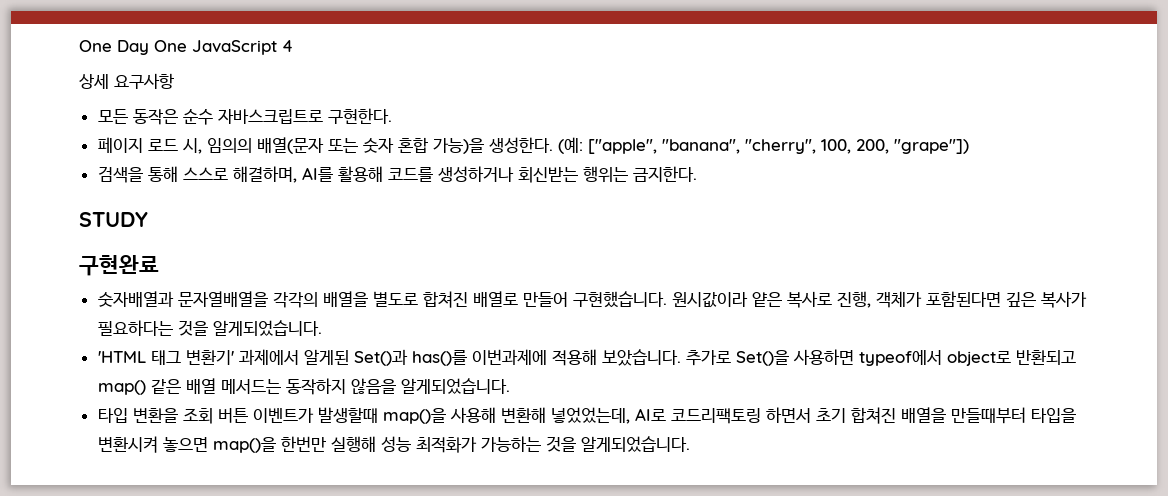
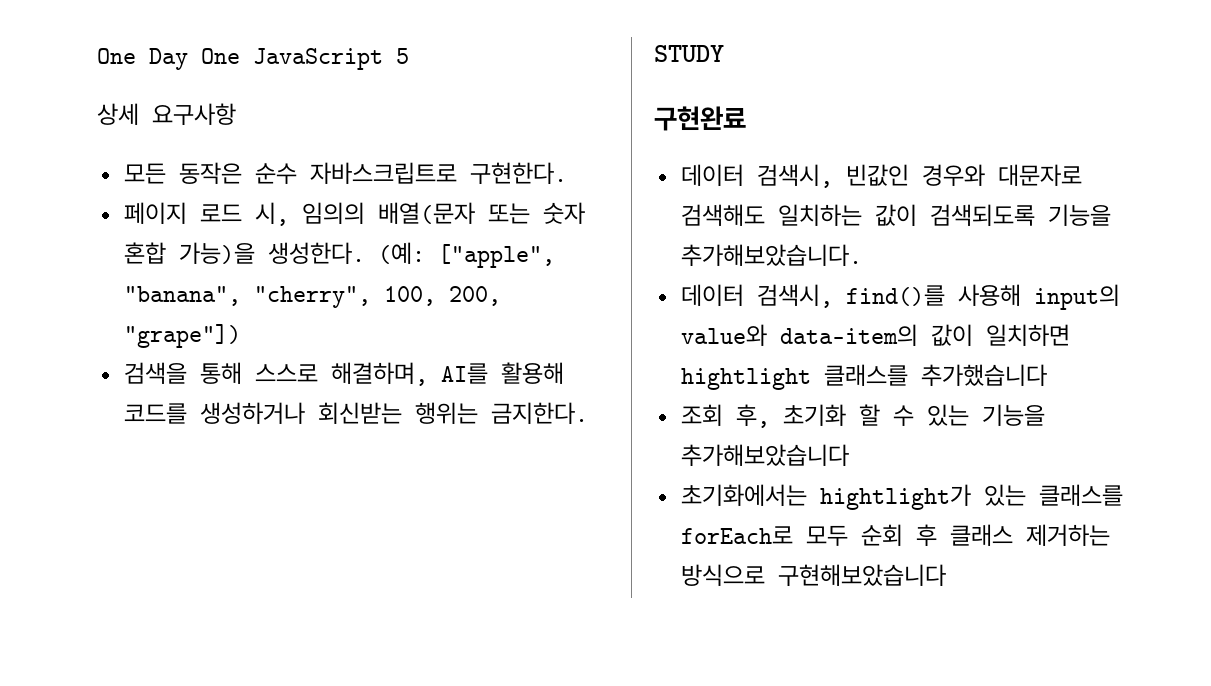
[282,40,293,52] 4 -> [396,48,409,64] 5
[97,291,1087,308] [97,320,322,336] [97,349,1076,366] [97,378,510,395] [97,407,1076,424] [97,436,690,453] 숫자배열과 문자열배열을 각각의 배열을 별도로 합쳐진 배열로 만들어 구현했습니다. 원시값이라 얕은 복사로 진행, 객체가 포함된다면 깊은 복사가 필요하다는 것을 알게되었습니다. // 'HTML 태그 변환기' 과제에서 알게된 Set()과 has()를 이번과제에 적용해 보았습니다. 추가로 Set()을 사용하면 typeof에서 object로 반환되고 map() 같은 배열 메서드는 동작하지 않음을 알게되었습니다. // 타입 변환을 조회 버튼 이벤트가 발생할때 map()을 사용해 변환해 넣었었는데, AI로 코드리팩토링 하면서 초기 합쳐진 배열을 만들때부터 타입을 변환시켜 놓으면 map()을 한번만 실행해 성능 최적화가 가능하는 것을 알게되었습니다. -> [680,164,1082,188] [680,204,1111,226] [680,244,862,266] [680,284,1120,310] [680,324,1070,346] [680,364,1047,390] [680,404,1045,428] [680,444,849,466] [680,484,1123,510] [680,524,1110,546] [680,564,946,586] 데이터 검색시, 빈값인 경우와 대문자로 검색해도 일치하는 값이 검색되도록 기능을 추가해보았습니다. // 데이터 검색시, find()를 사용해 input의 value와 data-item의 값이 일치하면 hightlight 클래스를 추가했습니다 // 조회 후, 초기화 할 수 있는 기능을 추가해보았습니다 // 초기화에서는 hightlight가 있는 클래스를 forEach로 모두 순회 후 클래스 제거하는 방식으로 구현해보았습니다

